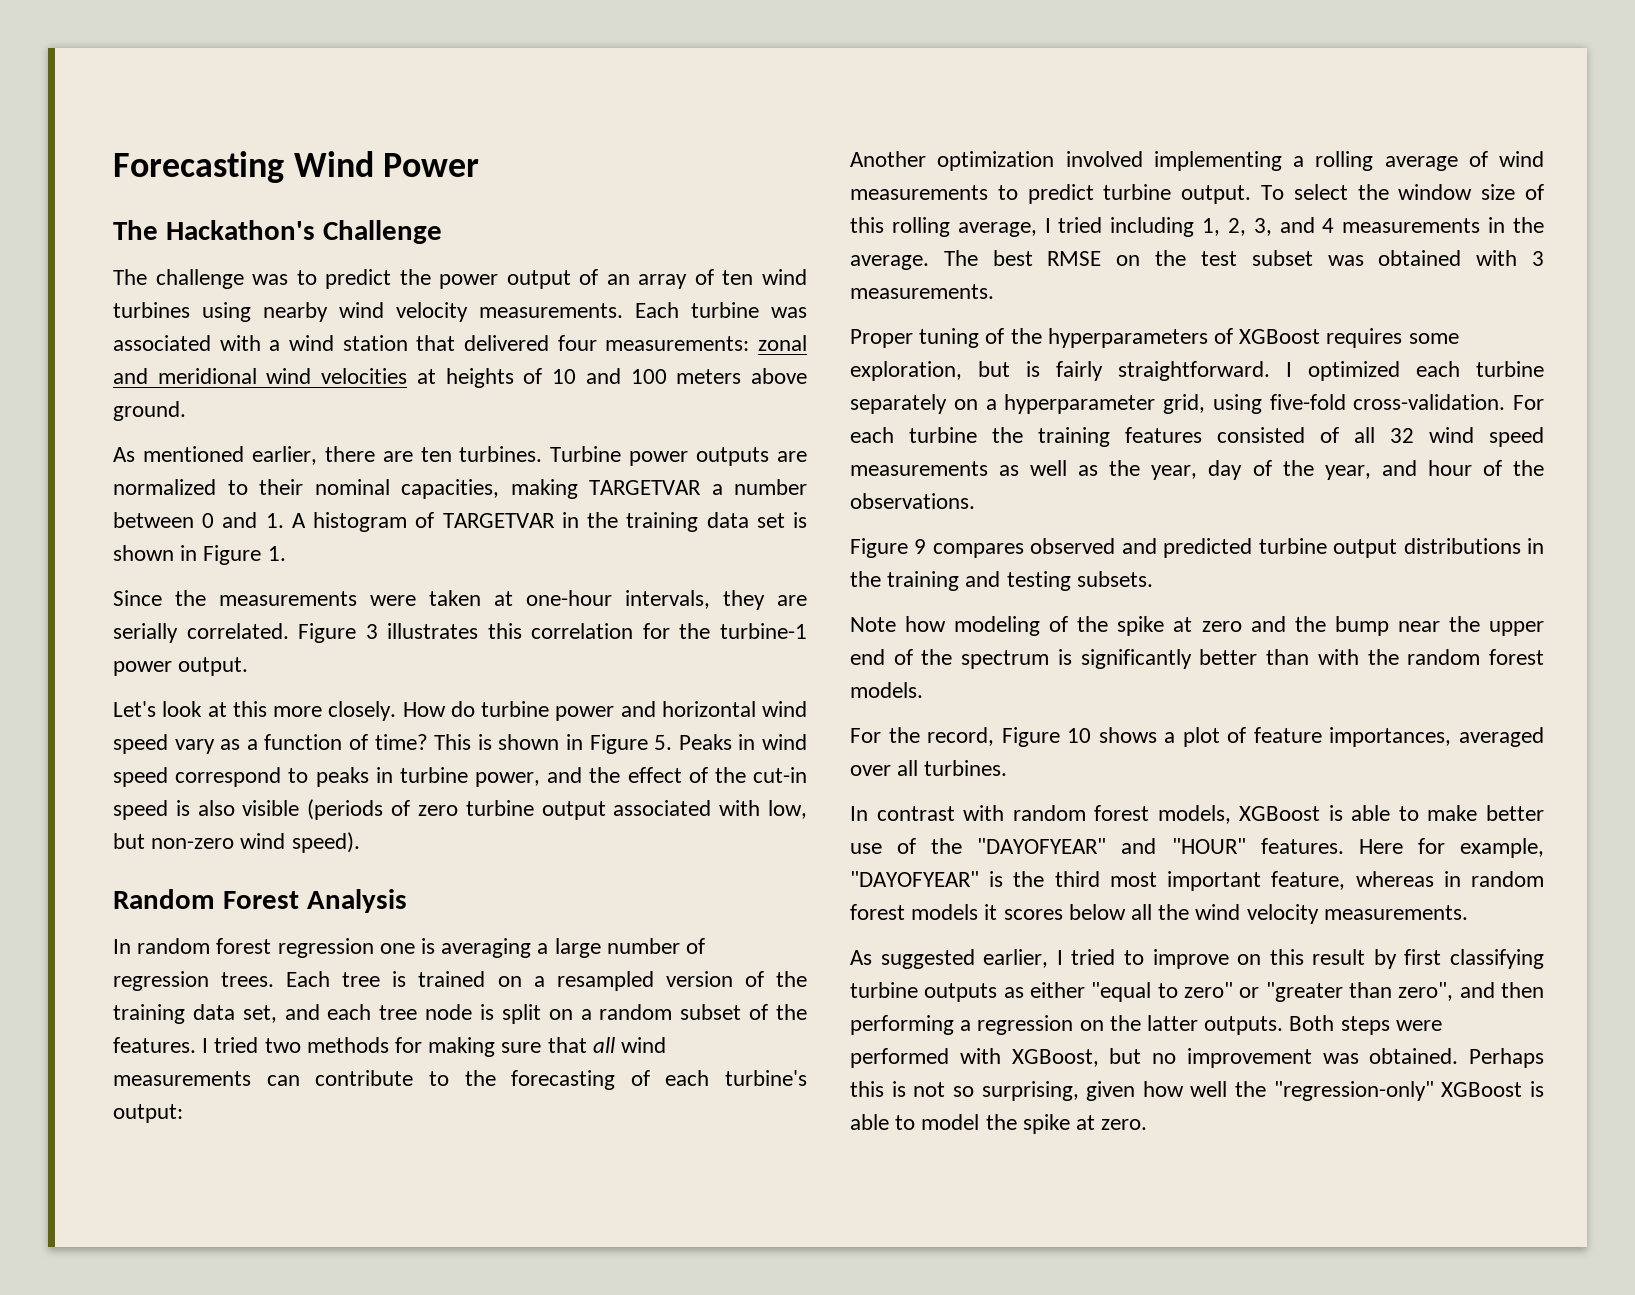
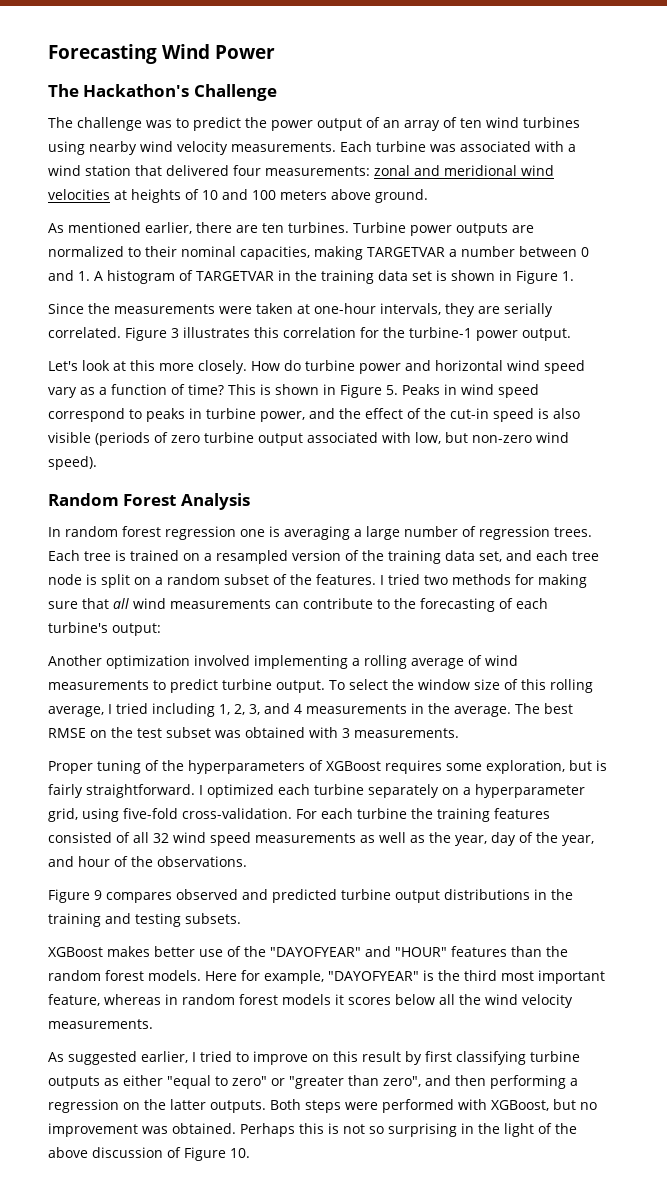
[850,616,1544,636] [850,649,1544,669] [850,682,923,698] [850,727,1544,747] [850,760,1008,776] [850,805,1478,824] Note how modeling of the spike at zero and the bump near the upper end of the spectrum is significantly better than with the random forest models. // For the record, Figure 10 shows a plot of feature importances, averaged over all turbines. // In contrast with random forest models, XGBoost is able to make -> [48,946,150,957] XGBoost makes
[1260,838,1344,854] features. -> [451,946,568,957] [48,970,201,981] features than the random forest models.
[981,1081,1544,1101] [850,1114,1148,1134] surprising, given how well the "regression-only" XGBoost is able to model the spike at zero. -> [388,1123,577,1137] [48,1147,250,1161] surprising in the light of the above discussion of Figure 10.

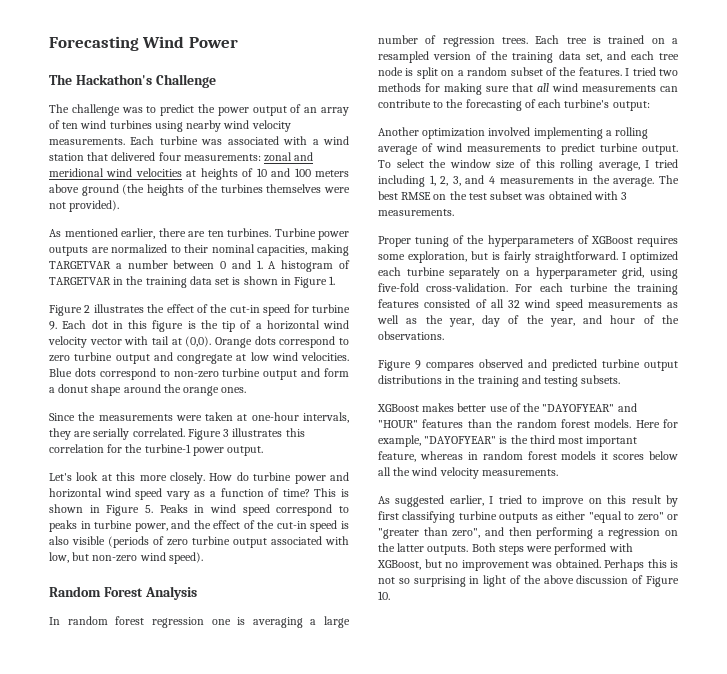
[375,189,428,203] ground. -> [81,184,350,196] [49,200,120,212] ground (the heights of the turbines themselves were not provided).
(574, 276) none -> [49,304,350,316] [49,320,349,332] [48,336,349,348] [49,352,349,364] [49,368,349,380] [49,384,247,396] // Figure 2 illustrates the effect of the cut-in speed for turbine 9. Each dot in this figure is the tip of a horizontal wind velocity vector with tail at (0,0). Orange dots correspond to zero turbine output and congregate at low wind velocities. Blue dots correspond to non-zero turbine output and form a donut shape around the orange ones.
[478,1123,500,1134] the -> (480, 580) none

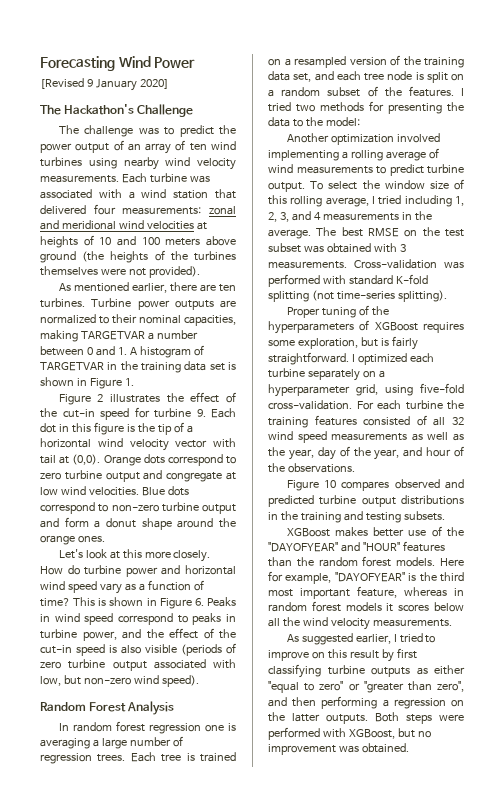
(238, 42) none -> [40,78,169,91] // [Revised 9 January 2020]
[49,412,349,423] [49,428,305,440] [49,444,264,456] // Since the measurements were taken at one-hour intervals, they are serially correlated. Figure 3 illustrates this correlation for the turbine-1 power output. -> (105, 539) none
[145,505,153,513] 5. -> [194,598,204,606] 6.
[444,83,678,95] [378,99,650,111] making sure that all wind measurements can contribute to the forecasting of each turbine's output: -> [388,102,464,114] [268,117,360,127] presenting the data to the model:
(454, 212) none -> [354,259,464,269] [268,274,428,287] [268,290,447,302] Cross-validation was performed with standard K-fold splitting (not time-series splitting).
[415,360,421,369] 9 -> [323,480,336,488] 10
[604,559,678,571] [378,575,679,587] [378,591,390,600] Perhaps this is not so surprising in light of the above discussion of Figure 10. -> (409, 748) none

